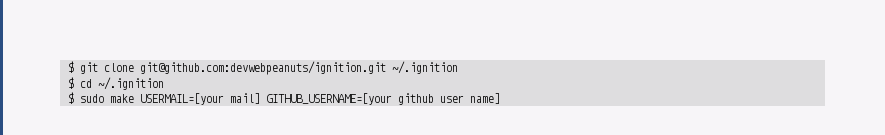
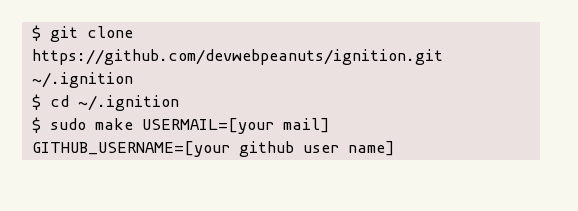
[139,61,386,75] git@github.com:devwebpeanuts/ignition.git -> [31,49,443,65] https://github.com/devwebpeanuts/ignition.git

